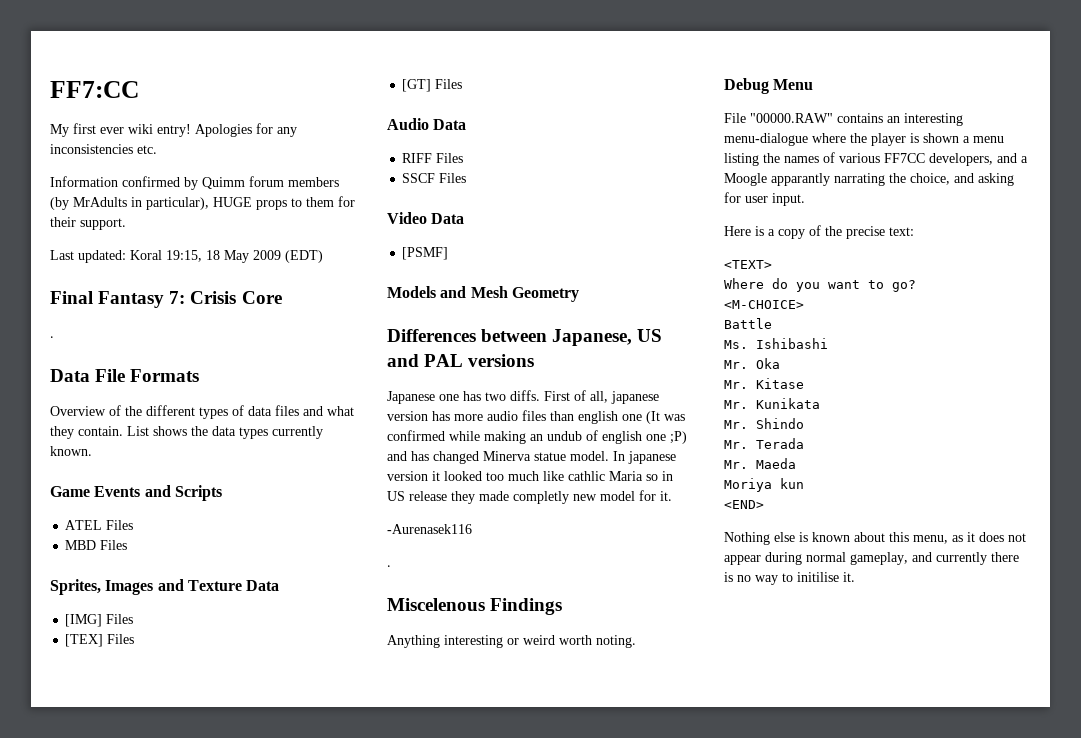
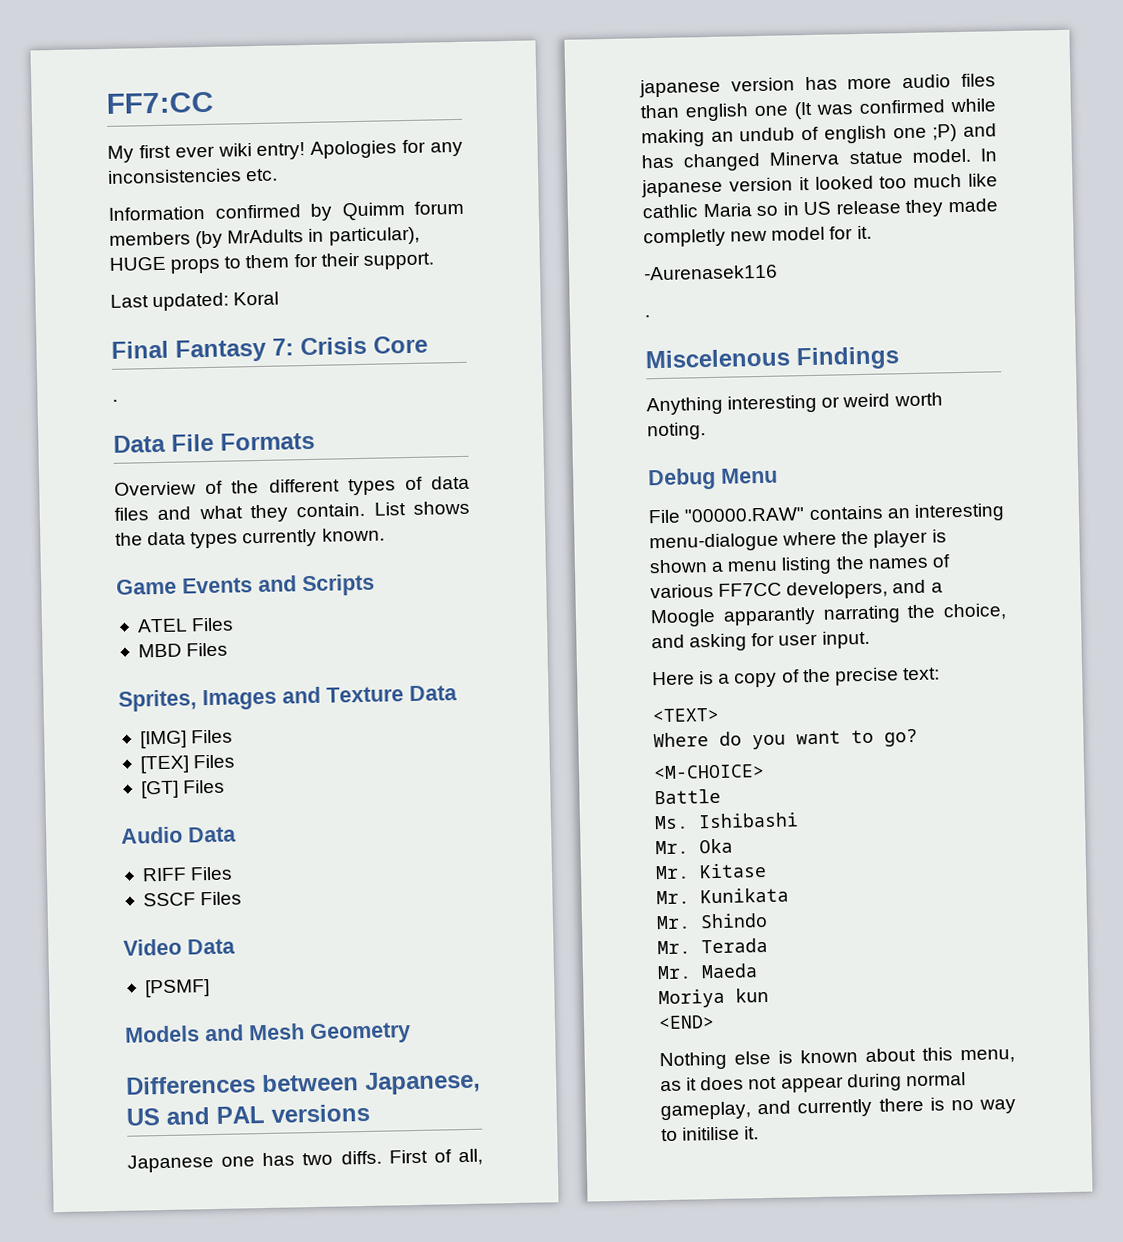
[166,250,323,263] 19:15, 18 May 2009 (EDT) -> (280, 298) none

